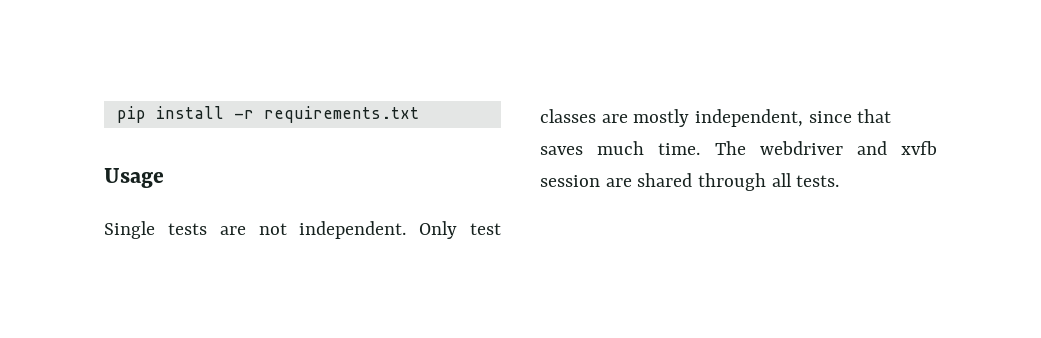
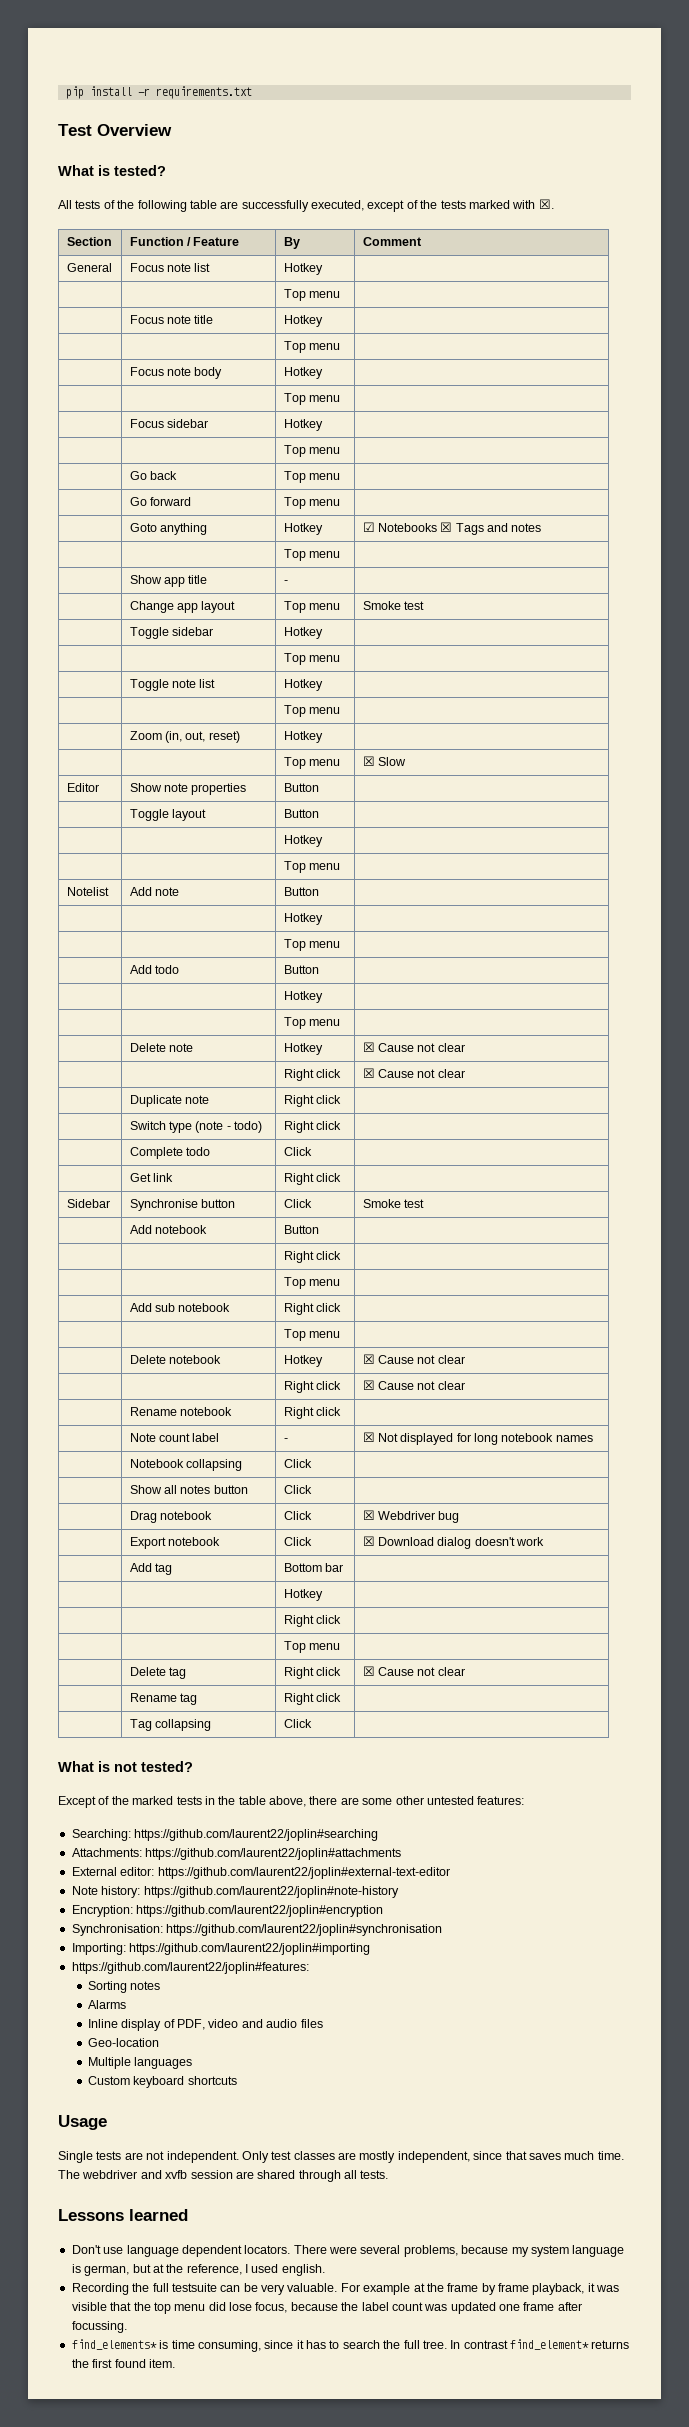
(419, 114) none -> [58,124,172,136] [58,165,166,176] [58,199,554,212] [66,237,112,246] [129,237,240,246] [283,237,300,249] [362,237,422,246] [66,263,112,272] [129,263,211,272] [283,263,323,275] [283,289,340,301] [129,315,214,324] [283,315,323,327] [283,341,340,353] [129,367,223,379] [283,367,323,379] [283,393,340,405] [129,419,208,428] [283,419,323,431] [283,445,340,457] [129,471,177,480] [283,471,340,483] [129,497,191,506] [283,497,340,509] [129,523,207,535] [283,523,323,535] [362,522,542,535] [283,549,340,561] [129,575,208,587] [283,580,288,584] [129,601,236,613] [283,601,340,613] [362,601,424,610] [129,627,213,639] [283,627,323,639] [283,653,340,665] [129,679,216,691] [283,679,323,691] [283,705,340,717] [129,731,240,743] [283,731,323,743] [283,757,340,769] [362,756,406,766] [66,783,99,792] [129,783,247,795] [283,783,319,792] [129,809,206,821] [283,809,319,818] [283,835,323,847] [283,861,340,873] [66,887,109,896] [129,887,179,896] [283,887,319,896] [283,913,323,925] [283,939,340,951] [129,965,179,974] [283,965,319,974] [283,991,323,1003] [283,1017,340,1029] [129,1043,193,1052] [283,1043,323,1055] [362,1042,465,1052] [283,1069,341,1081] [362,1068,465,1078] [129,1095,209,1107] [283,1095,341,1107] [129,1121,263,1133] [283,1121,341,1133] [129,1147,210,1159] [283,1147,312,1156] [129,1173,173,1182] [283,1173,341,1185] [66,1199,110,1208] [129,1199,235,1211] [283,1199,312,1208] [362,1199,424,1208] [129,1225,207,1234] [283,1225,319,1234] [283,1251,341,1263] [283,1277,340,1289] [129,1303,231,1312] [283,1303,341,1315] [283,1329,340,1341] [129,1355,221,1364] [283,1355,323,1367] [362,1354,465,1364] [283,1381,341,1393] [362,1380,465,1390] [129,1407,232,1416] [283,1407,341,1419] [129,1433,220,1442] [283,1438,288,1442] [362,1432,593,1445] [129,1459,242,1471] [283,1459,312,1468] [129,1485,248,1494] [283,1485,312,1494] [129,1511,212,1523] [283,1511,312,1520] [362,1510,460,1523] [129,1537,220,1549] [283,1537,312,1546] [362,1536,545,1549] [129,1563,172,1575] [283,1563,343,1572] [283,1589,323,1601] [283,1615,341,1627] [283,1641,340,1653] [129,1667,186,1679] [283,1667,341,1679] [362,1666,465,1676] [129,1693,197,1705] [283,1693,341,1705] [129,1719,211,1731] [283,1719,312,1728] [58,1761,193,1772] [58,1796,525,1808] [71,1829,379,1841] [71,1848,402,1860] [71,1867,450,1879] [71,1886,399,1898] [71,1905,384,1917] [71,1924,443,1936] [71,1943,371,1955] [71,1962,309,1974] [87,1981,161,1993] [87,2000,126,2009] [87,2019,323,2031] [87,2038,159,2047] [87,2057,193,2069] [87,2076,237,2088] // Test Overview // What is tested? // All tests of the following table are successfully executed, except of the tests marked with ☒. // Section | Function / Feature | By | Comment // General | Focus note list | Hotkey | // | | Top menu | // | Focus note title | Hotkey | // | | Top menu | // | Focus note body | Hotkey | // | | Top menu | // | Focus sidebar | Hotkey | // | | Top menu | // | Go back | Top menu | // | Go forward | Top menu | // | Goto anything | Hotkey | ☑ Notebooks ☒ Tags and notes // | | Top menu | // | Show app title | - | // | Change app layout | Top menu | Smoke test // | Toggle sidebar | Hotkey | // | | Top menu | // | Toggle note list | Hotkey | // | | Top menu | // | Zoom (in, out, reset) | Hotkey | // | | Top menu | ☒ Slow // Editor | Show note properties | Button | // | Toggle layout | Button | // | | Hotkey | // | | Top menu | // Notelist | Add note | Button | // | | Hotkey | // | | Top menu | // | Add todo | Button | // | | Hotkey | // | | Top menu | // | Delete note | Hotkey | ☒ Cause not clear // | | Right click | ☒ Cause not clear // | Duplicate note | Right click | // | Switch type (note - todo) | Right click | // | Complete todo | Click | // | Get link | Right click | // Sidebar | Synchronise button | Click | Smoke test // | Add notebook | Button | // | | Right click | // | | Top menu | // | Add sub notebook | Right click | // | | Top menu | // | Delete notebook | Hotkey | ☒ Cause not clear // | | Right click | ☒ Cause not clear // | Rename notebook | Right click | // | Note count label | - | ☒ Not displayed for long notebook names // | Notebook collapsing | Click | // | Show all notes button | Click | // | Drag notebook | Click | ☒ Webdriver bug // | Export notebook | Click | ☒ Download dialog doesn't work // | Add tag | Bottom bar | // | | Hotkey | // | | Right click | // | | Top menu | // | Delete tag | Right click | ☒ Cause not clear // | Rename tag | Right click | // | Tag collapsing | Click | // What is not tested? // Except of the marked tests in the table above, there are some other untested features: // Searching: https://github.com/laurent22/joplin#searching // Attachments: https://github.com/laurent22/joplin#attachments // External editor: https://github.com/laurent22/joplin#external-text-editor // Note history: https://github.com/laurent22/joplin#note-history // Encryption: https://github.com/laurent22/joplin#encryption // Synchronisation: https://github.com/laurent22/joplin#synchronisation // Importing: https://github.com/laurent22/joplin#importing // https://github.com/laurent22/joplin#features: // Sorting notes // Alarms // Inline display of PDF, video and audio files // Geo-location // Multiple languages // Custom keyboard shortcuts
(840, 181) none -> [58,2209,188,2221] [71,2245,625,2257] [71,2264,325,2276] [71,2283,620,2295] [71,2302,582,2314] [71,2321,127,2333] [71,2339,630,2352] [71,2359,175,2368] // Lessons learned // Don't use language dependent locators. There were several problems, because my system language is german, but at the reference, I used english. // Recording the full testsuite can be very valuable. For example at the frame by frame playback, it was visible that the top menu did lose focus, because the label count was updated one frame after focussing. // find_elements* is time consuming, since it has to search the full tree. In contrast find_element* returns the first found item.

